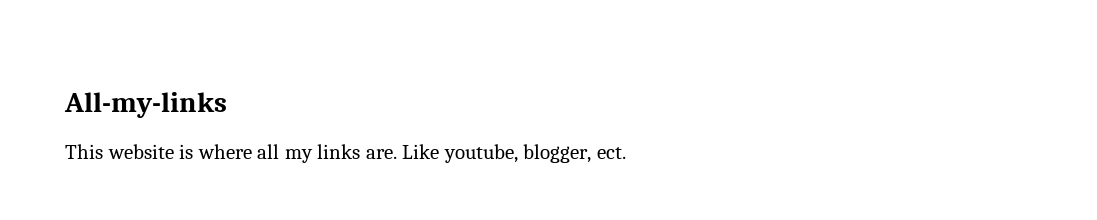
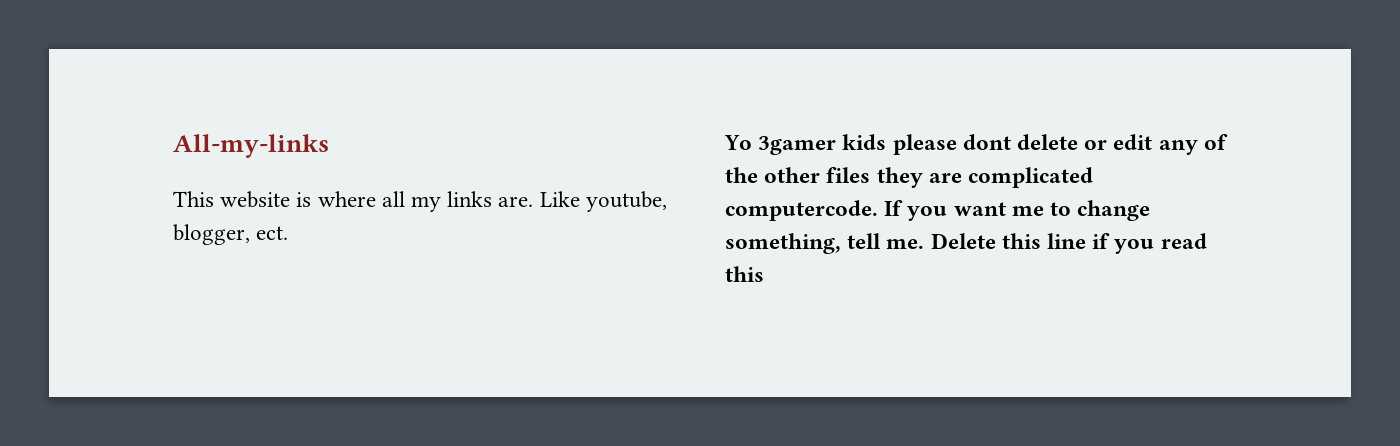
(626, 153) none -> [724,134,1228,155] [725,167,1094,188] [725,200,1151,221] [725,233,1207,254] [725,266,764,282] // Yo 3gamer kids please dont delete or edit any of the other files they are complicated computercode. If you want me to change something, tell me. Delete this line if you read this

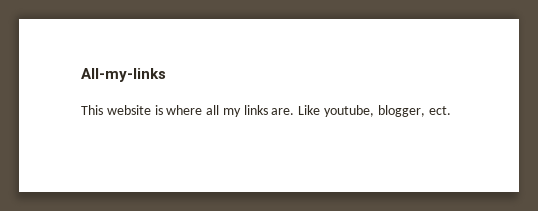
[724,134,1228,155] [725,167,1094,188] [725,200,1151,221] [725,233,1207,254] [725,266,764,282] // Yo 3gamer kids please dont delete or edit any of the other files they are complicated computercode. If you want me to change something, tell me. Delete this line if you read this -> (451, 110) none

